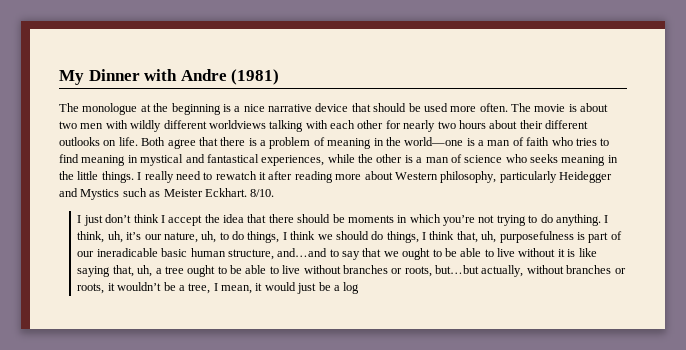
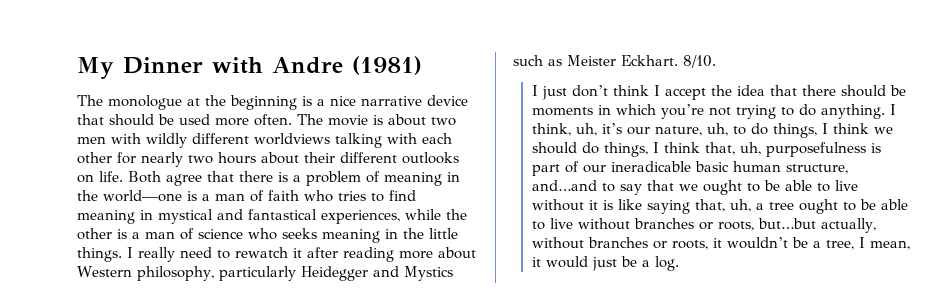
[343,282,360,294] log -> [654,256,679,271] log.

